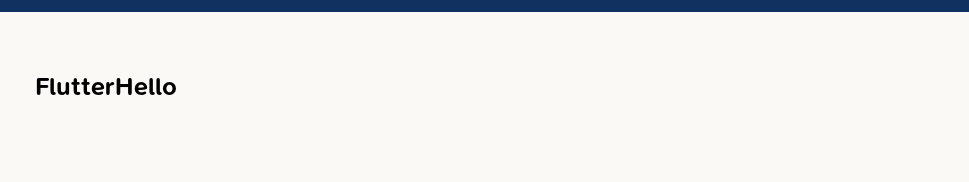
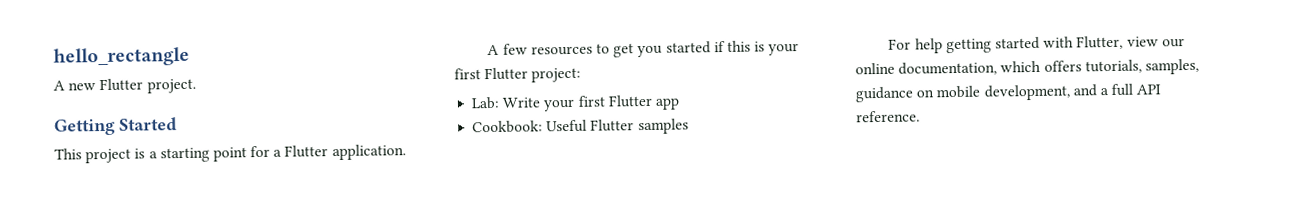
[35,78,177,96] FlutterHello -> [53,46,190,67] [53,78,196,94] [54,117,177,136] [54,144,406,164] [487,40,800,58] [454,67,582,83] [471,94,680,112] [472,118,689,135] [888,35,1185,54] [855,58,1199,76] [855,83,1162,103] [856,110,920,123] hello_rectangle // A new Flutter project. // Getting Started // This project is a starting point for a Flutter application. // A few resources to get you started if this is your first Flutter project: // Lab: Write your first Flutter app // Cookbook: Useful Flutter samples // For help getting started with Flutter, view our online documentation, which offers tutorials, samples, guidance on mobile development, and a full API reference.

